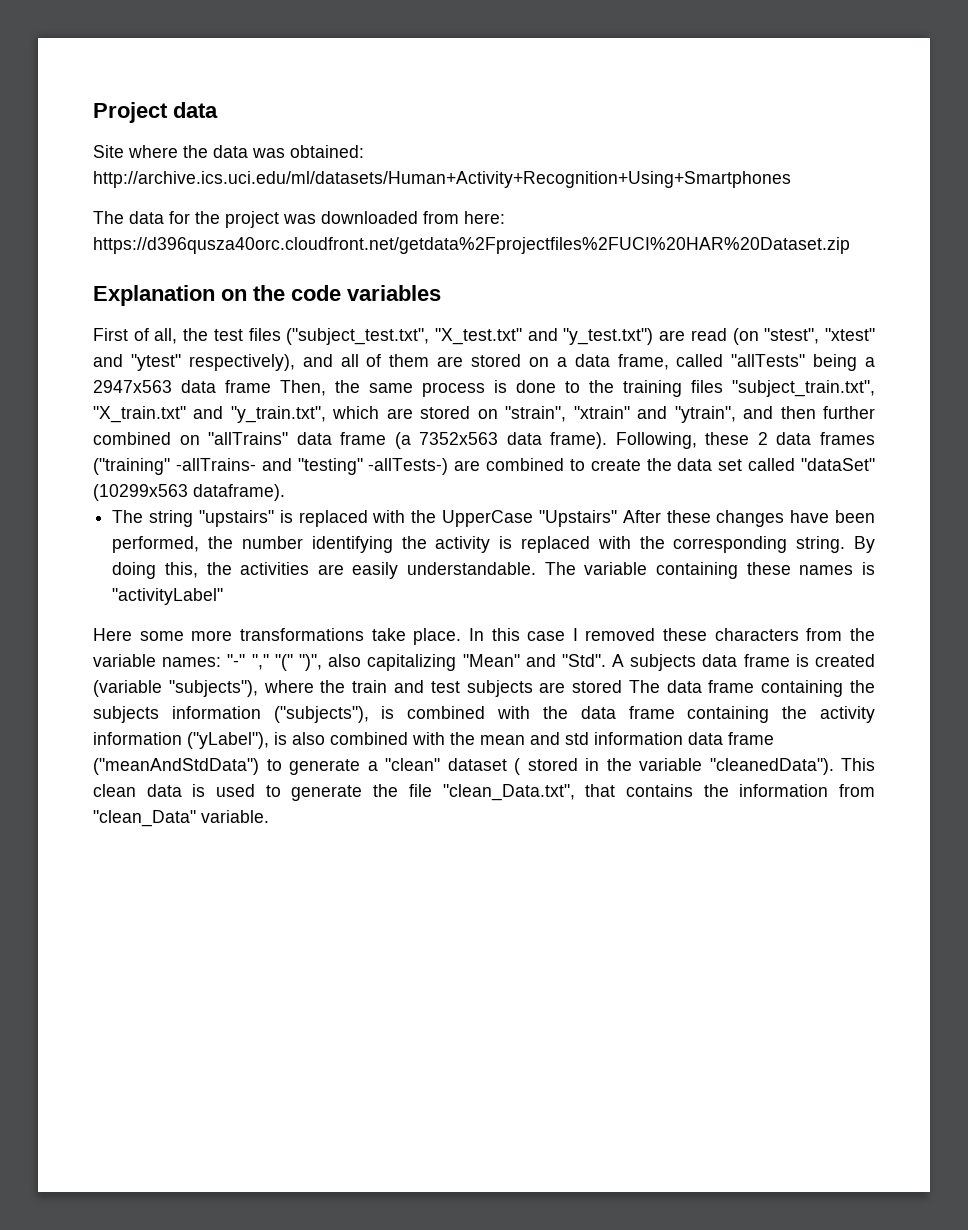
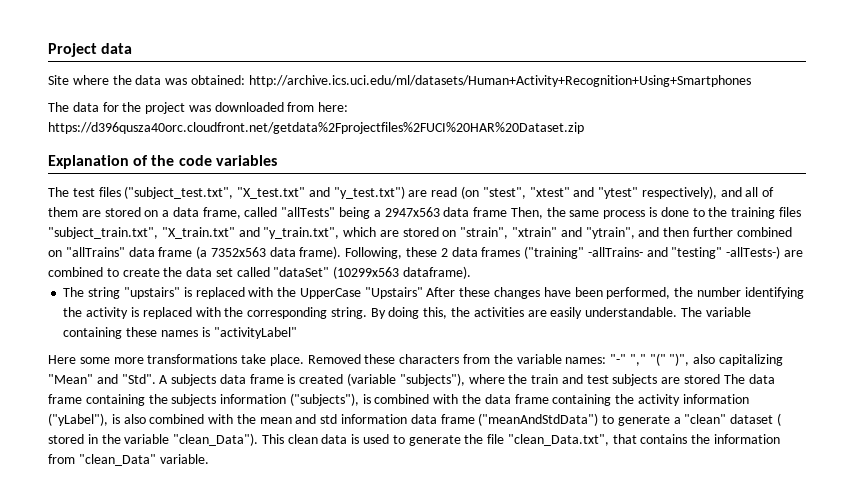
[221,289,247,301] on -> [133,155,149,166] of
[93,328,209,344] First of all, the -> [48,187,69,197] The
[468,628,656,641] In this case I removed -> [307,354,361,364] Removed
[709,758,834,775] "cleanedData"). -> [173,433,259,446] "clean_Data").

